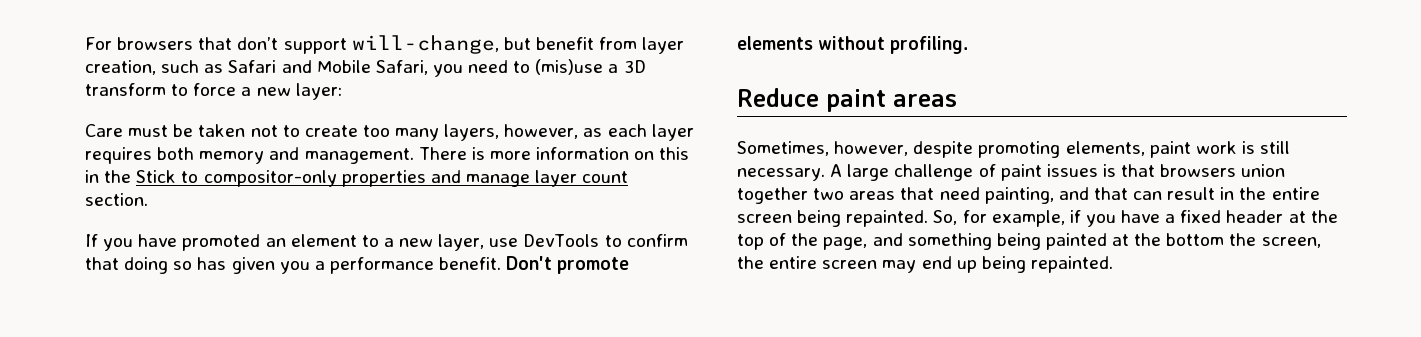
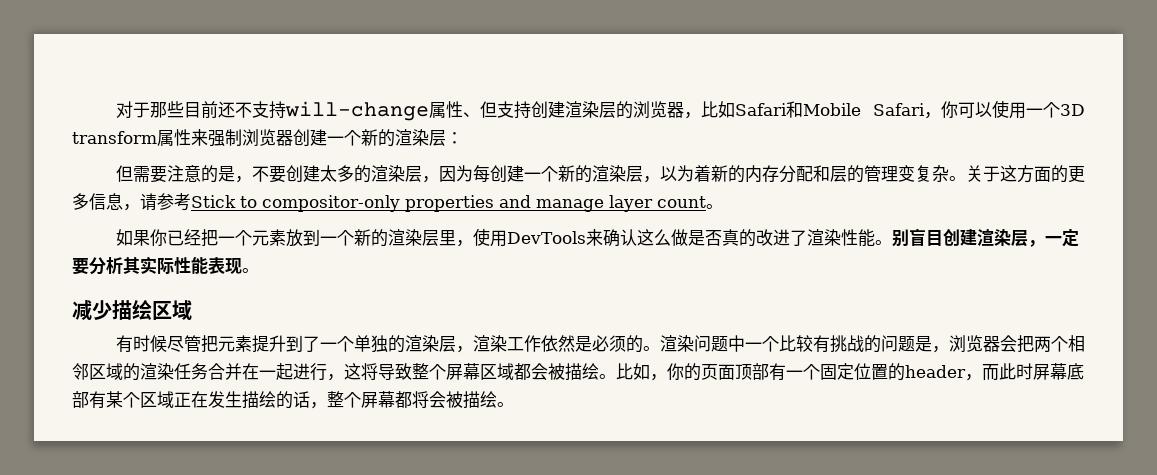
[85,35,685,54] [85,59,646,77] [85,83,342,100] [85,124,694,141] [85,147,690,164] [85,170,132,183] For browsers that don’t support will-change, but benefit from layer creation, such as Safari and Mobile Safari, you need to (mis)use a 3D transform to force a new layer: // Care must be taken not to create too many layers, however, as each layer requires both memory and management. There is more information on this in the -> [115,100,1085,121] [72,129,463,147] [115,165,1085,183] [72,193,191,211] 对于那些目前还不支持will-change属性、但支持创建渲染层的浏览器，比如Safari和Mobile Safari，你可以使用一个3D transform属性来强制浏览器创建一个新的渲染层： // 但需要注意的是，不要创建太多的渲染层，因为每创建一个新的渲染层，以为着新的内存分配和层的管理变复杂。关于这方面的更多信息，请参考
[85,193,148,206] [85,234,688,251] [85,256,630,274] [737,36,969,54] [737,88,957,112] [737,141,1291,158] [737,164,1286,181] [737,187,1320,204] [737,210,1338,227] [737,233,1321,250] [737,256,1113,273] section. // If you have promoted an element to a new layer, use DevTools to confirm that doing so has given you a performance benefit. Don't promote elements without profiling. // Reduce paint areas // Sometimes, however, despite promoting elements, paint work is still necessary. A large challenge of paint issues is that browsers union together two areas that need painting, and that can result in the entire screen being repainted. So, for example, if you have a fixed header at the top of the page, and something being painted at the bottom the screen, the entire screen may end up being repainted. -> [706,204,723,209] [115,228,1079,247] [72,256,259,275] [72,299,192,320] [115,335,1085,353] [72,363,1084,381] [72,391,514,409] 。 // 如果你已经把一个元素放到一个新的渲染层里，使用DevTools来确认这么做是否真的改进了渲染性能。别盲目创建渲染层，一定要分析其实际性能表现。 // 减少描绘区域 // 有时候尽管把元素提升到了一个单独的渲染层，渲染工作依然是必须的。渲染问题中一个比较有挑战的问题是，浏览器会把两个相邻区域的渲染任务合并在一起进行，这将导致整个屏幕区域都会被描绘。比如，你的页面顶部有一个固定位置的header，而此时屏幕底部有某个区域正在发生描绘的话，整个屏幕都将会被描绘。

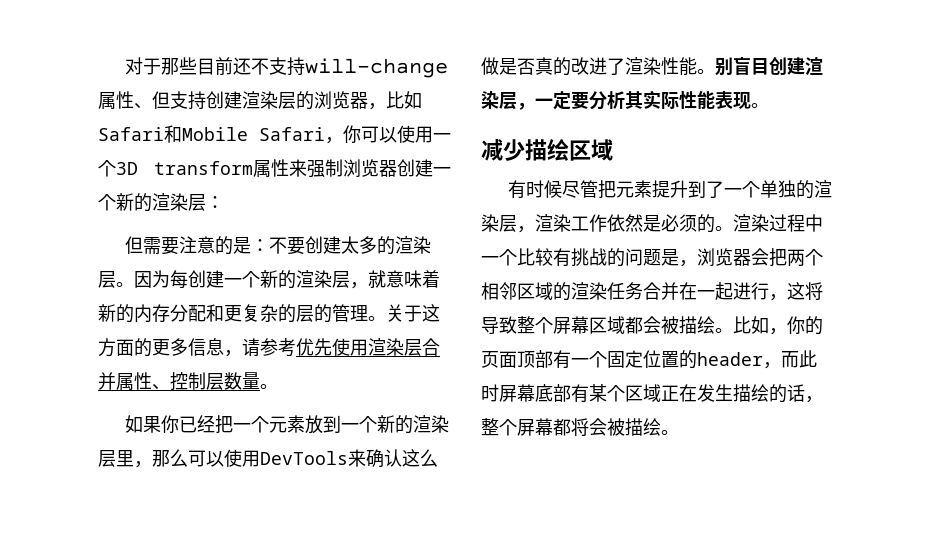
[234,176,252,183] ， -> [251,239,270,252] ：
[421,176,439,183] ， -> [116,282,134,287] 。
[659,165,694,182] 以为 -> [368,270,422,288] 就意味
(830, 173) none -> [224,304,296,323] 更复杂的
[897,165,949,182] 变复杂 -> (368, 313) none
[191,195,706,212] Stick to compositor-only properties and manage layer count -> [296,338,440,356] [98,372,260,391] 优先使用渲染层合并属性、控制层数量
(473, 243) none -> [152,449,224,467] 那么可以
[693,335,728,352] 问题 -> [769,214,805,232] 过程

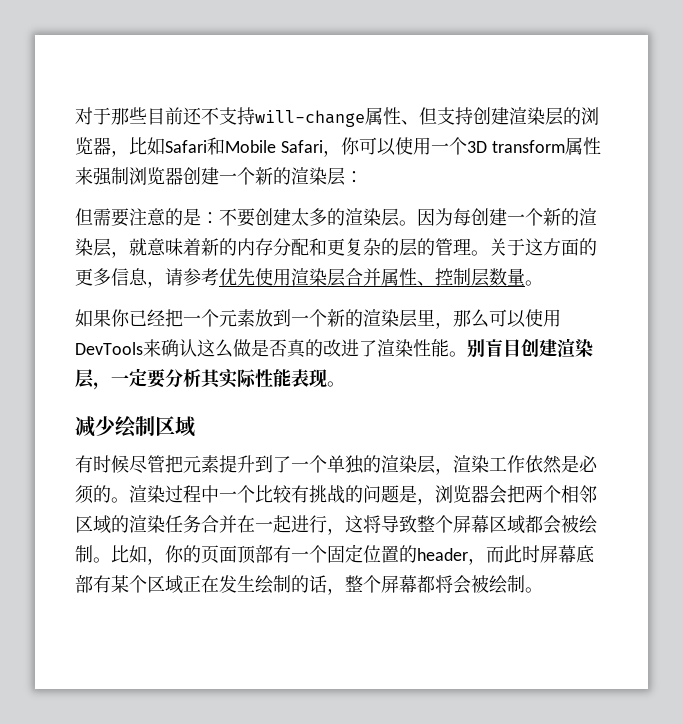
[525,138,569,161] 描绘 -> [115,416,155,438] 绘制
[679,316,715,334] 描绘 -> [579,515,597,534] [75,545,93,563] 绘制
[733,384,769,402] 描绘 -> [255,575,291,594] 绘制
[625,418,661,436] 描绘 -> [489,575,525,594] 绘制

